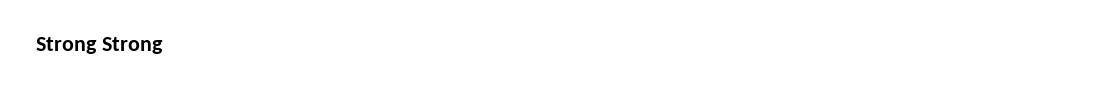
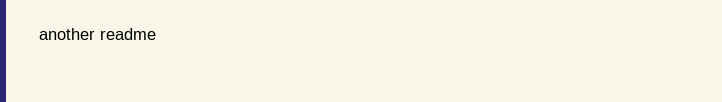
[36,37,163,54] Strong Strong -> [39,28,156,40] another readme

